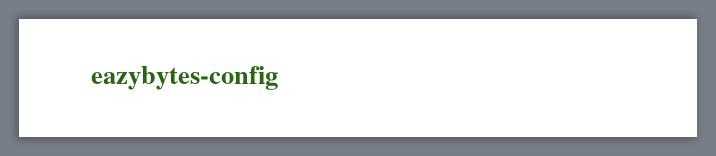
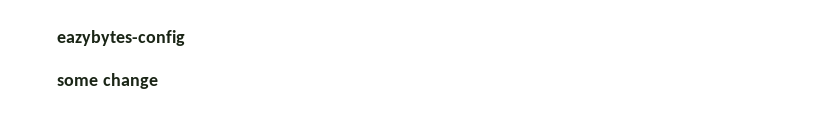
(278, 78) none -> [57,73,158,89] // some change

